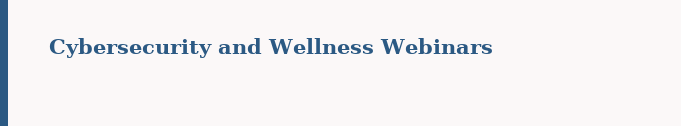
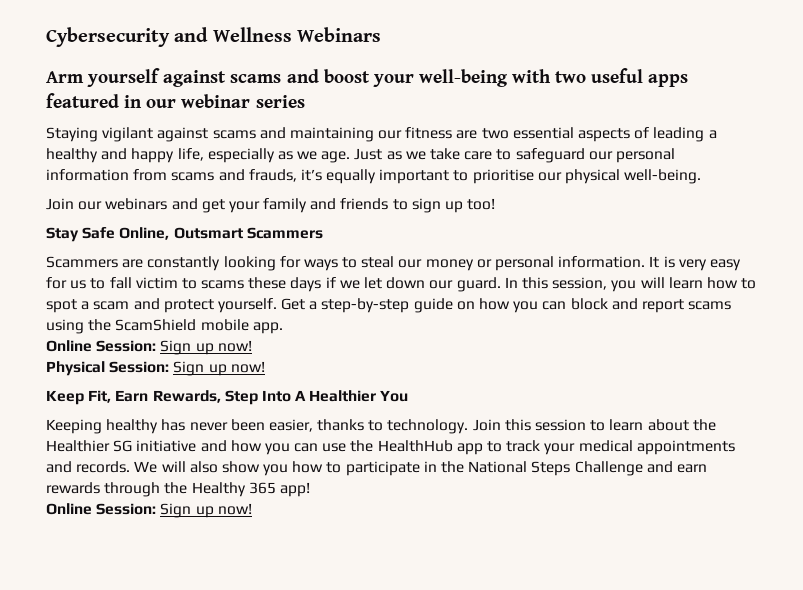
(493, 46) none -> [46,68,689,87] [46,93,305,108] [46,127,717,142] [46,148,675,163] [46,169,702,184] [46,198,496,213] [46,227,323,242] [46,256,741,271] [46,277,757,292] [46,298,732,313] [46,319,283,334] [46,340,252,355] [46,361,265,376] [46,390,409,405] [46,419,716,434] [46,440,735,455] [46,461,707,476] [46,482,310,497] [46,503,252,518] // Arm yourself against scams and boost your well-being with two useful apps featured in our webinar series // Staying vigilant against scams and maintaining our fitness are two essential aspects of leading a healthy and happy life, especially as we age. Just as we take care to safeguard our personal information from scams and frauds, it’s equally important to prioritise our physical well-being. // Join our webinars and get your family and friends to sign up too! // Stay Safe Online, Outsmart Scammers // Scammers are constantly looking for ways to steal our money or personal information. It is very easy for us to fall victim to scams these days if we let down our guard. In this session, you will learn how to spot a scam and protect yourself. Get a step-by-step guide on how you can block and report scams using the ScamShield mobile app. // Online Session: Sign up now! // Physical Session: Sign up now! // Keep Fit, Earn Rewards, Step Into A Healthier You // Keeping healthy has never been easier, thanks to technology. Join this session to learn about the Healthier SG initiative and how you can use the HealthHub app to track your medical appointments and records. We will also show you how to participate in the National Steps Challenge and earn rewards through the Healthy 365 app! // Online Session: Sign up now!

